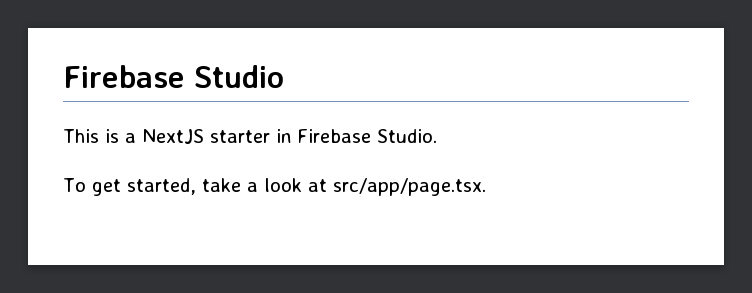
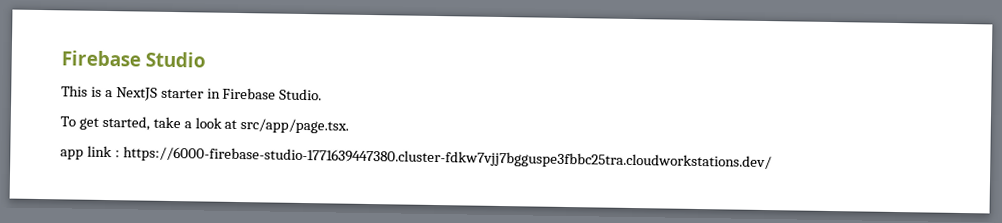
(486, 187) none -> [60,145,772,171] // app link : https://6000-firebase-studio-1771639447380.cluster-fdkw7vjj7bgguspe3fbbc25tra.cloudworkstations.dev/

